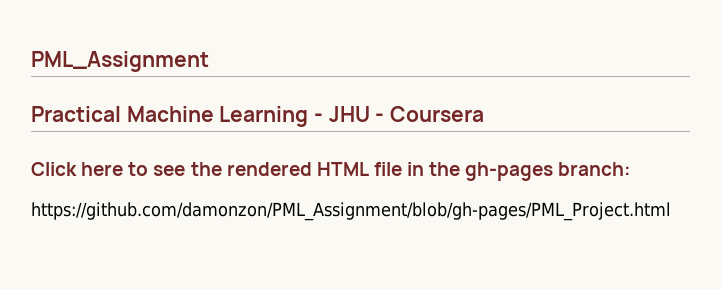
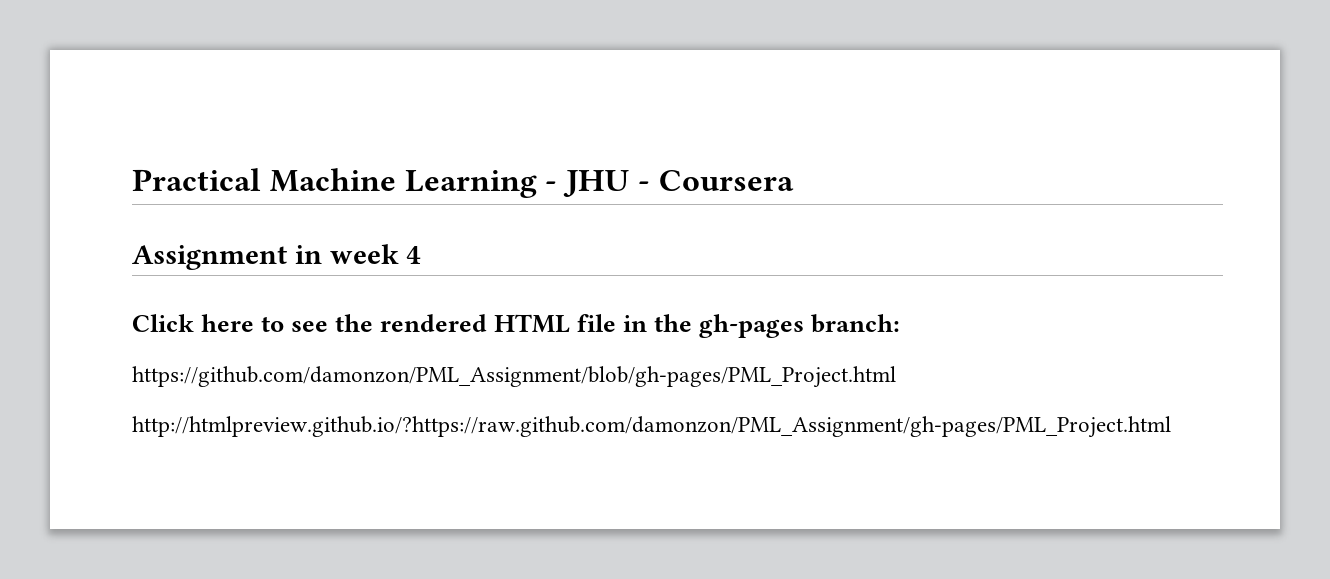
[31,51,209,72] PML_Assignment // -> (132, 179) none
(485, 114) none -> [132,244,422,270] // Assignment in week 4
(671, 211) none -> [132,416,1171,438] // http://htmlpreview.github.io/?https://raw.github.com/damonzon/PML_Assignment/gh-pages/PML_Project.html

